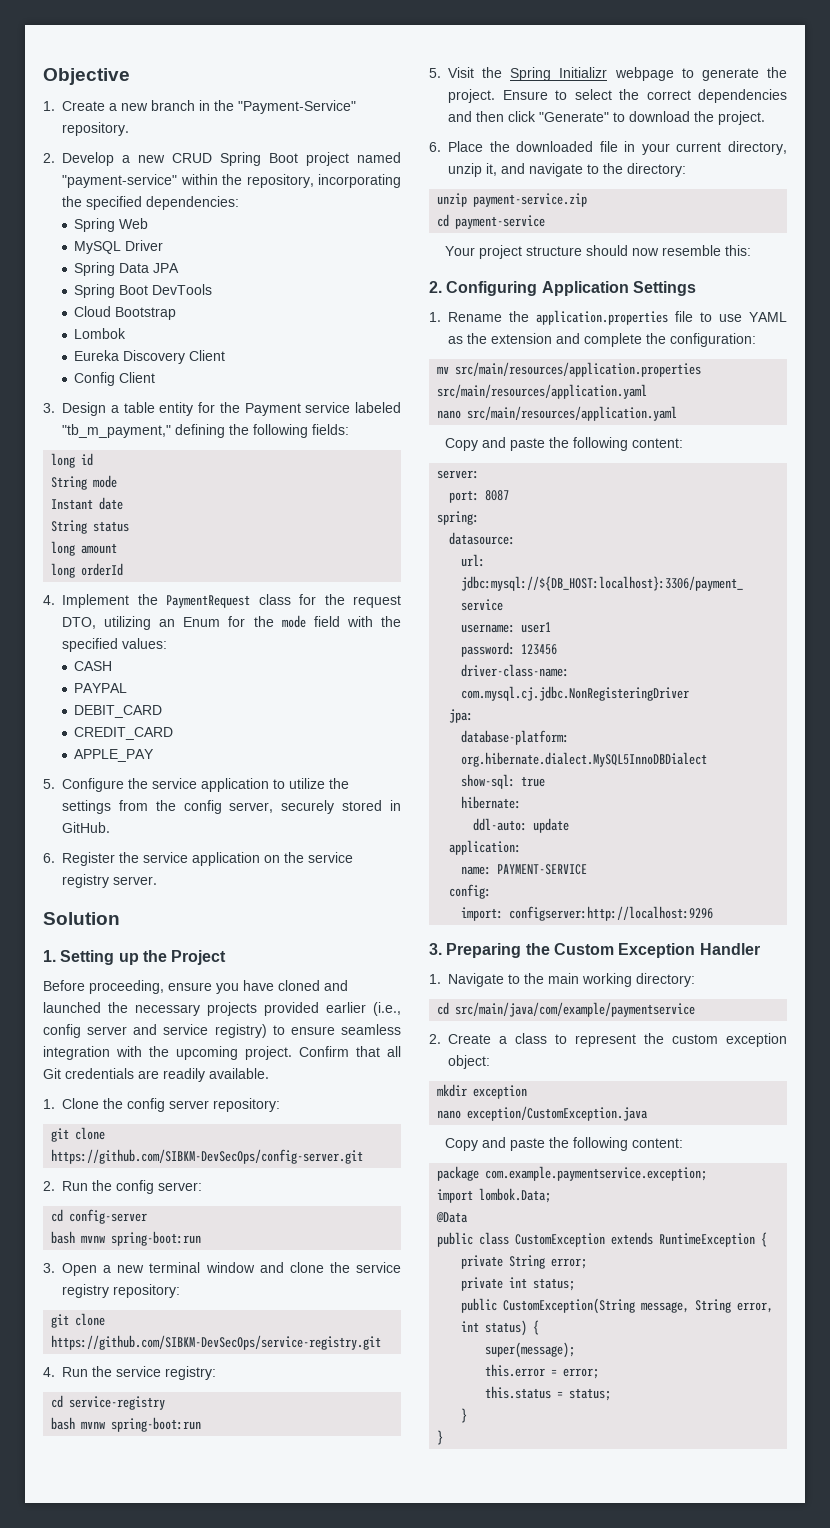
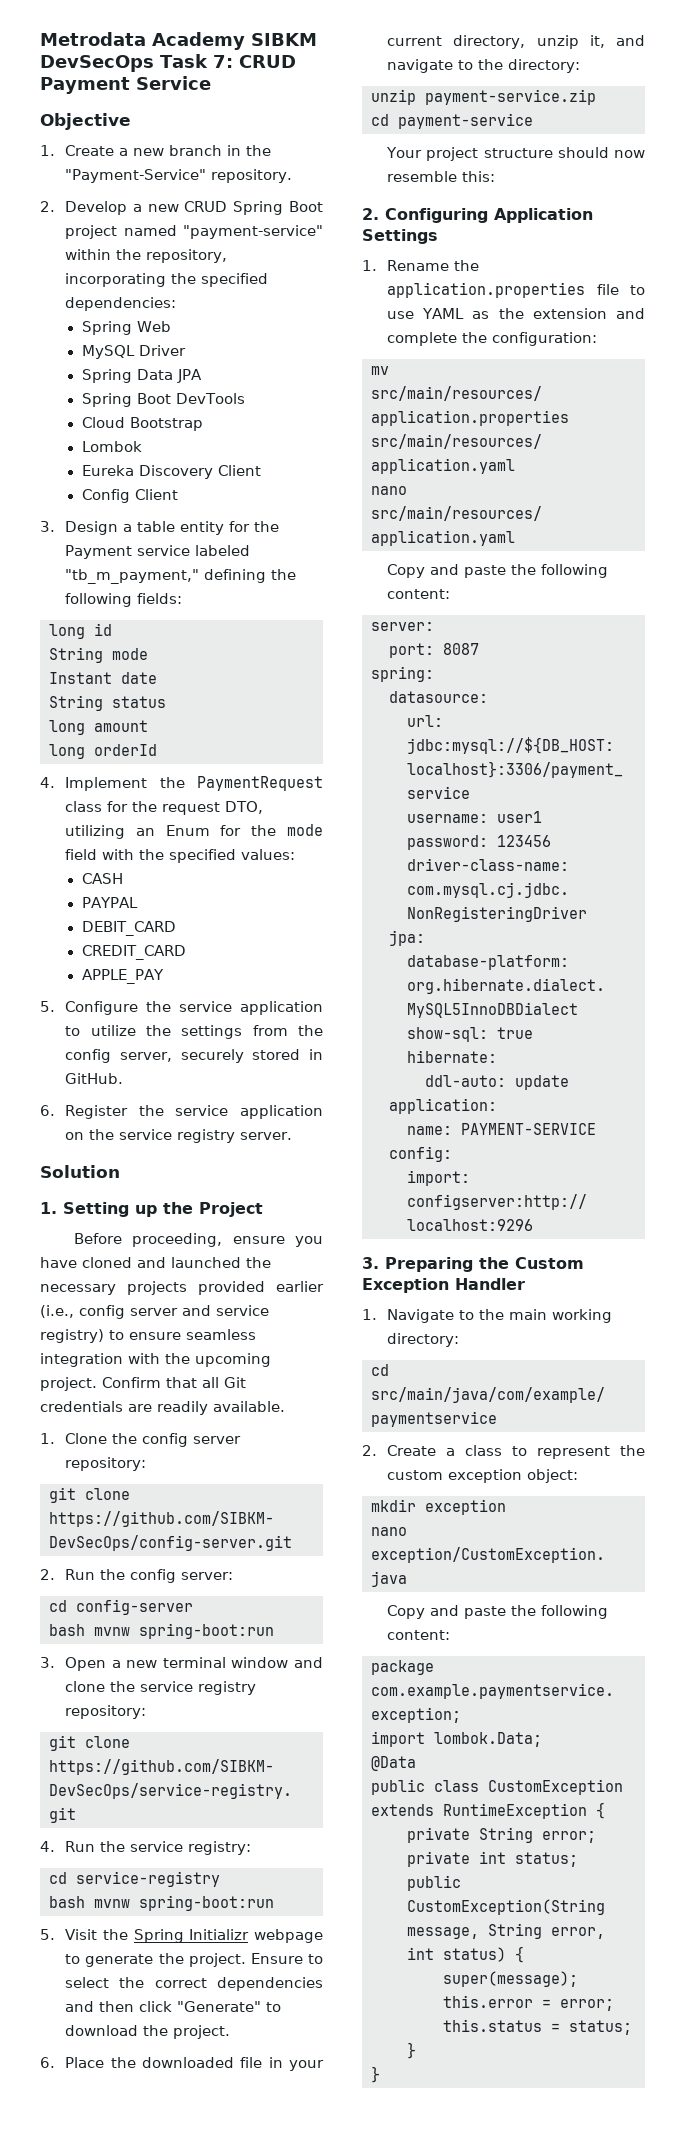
(43, 76) none -> [40,32,317,50] [40,54,296,72] [40,76,211,94] Metrodata Academy SIBKM DevSecOps Task 7: CRUD Payment Service //

